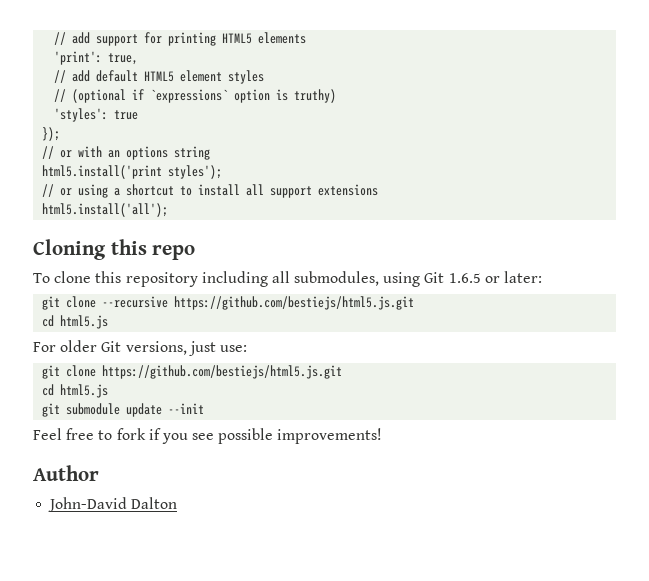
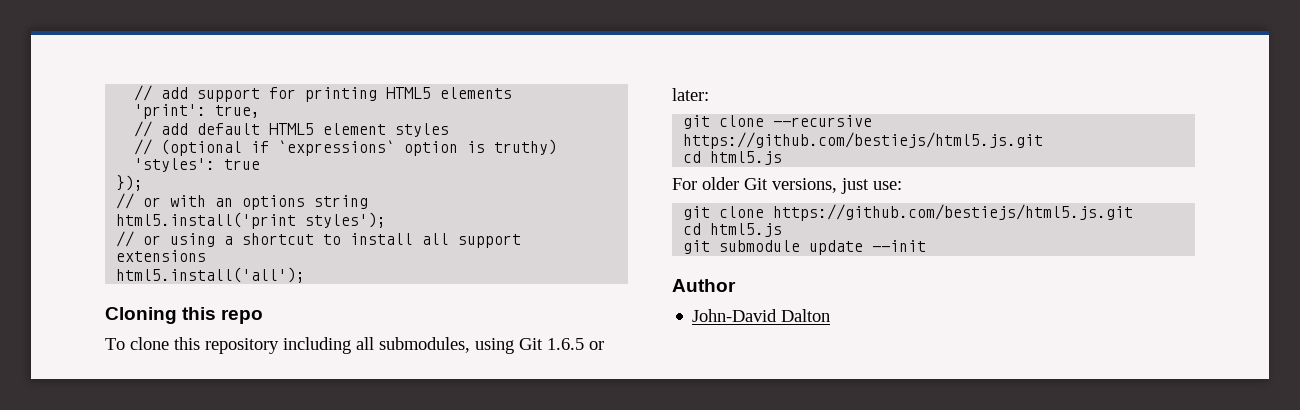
[33,428,383,444] // Feel free to fork if you see possible improvements! -> (927, 246) none

